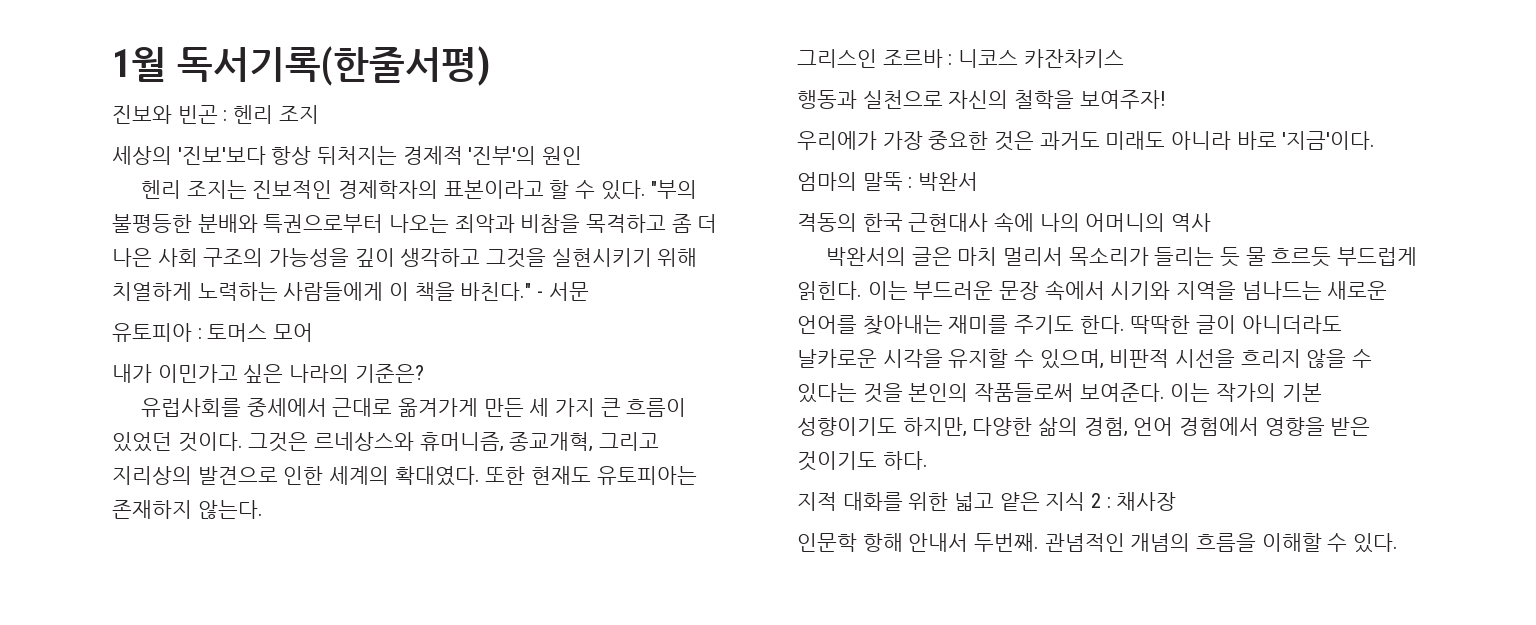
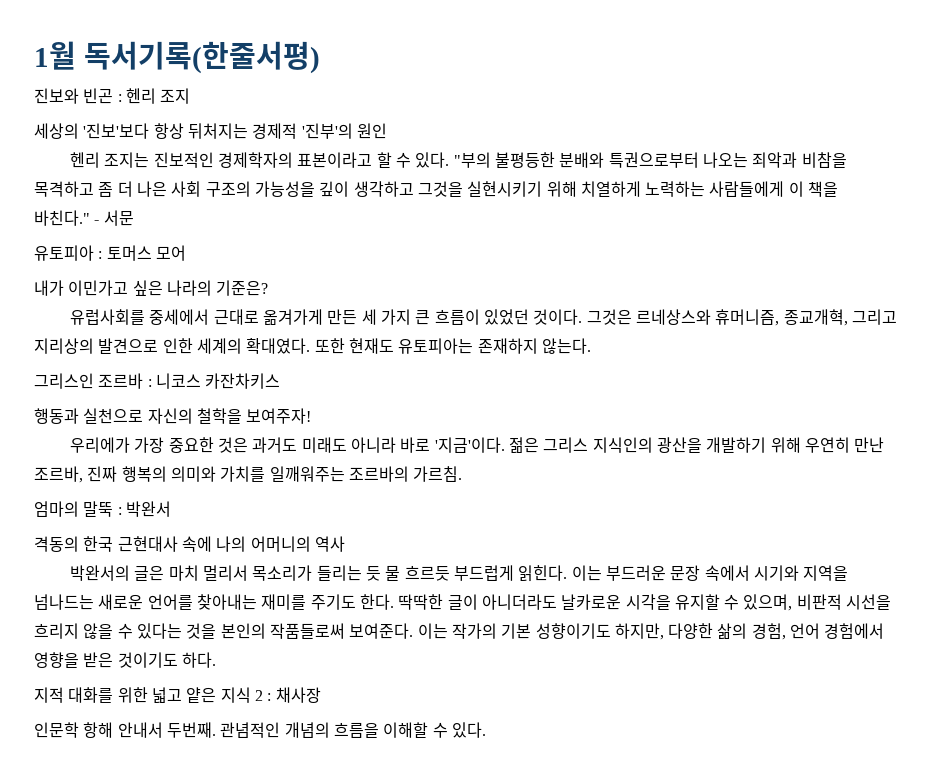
(1376, 140) none -> [508,437,885,453] [34,466,463,483] 젊은 그리스 지식인의 광산을 개발하기 위해 우연히 만난 조르바, 진짜 행복의 의미와 가치를 일깨워주는 조르바의 가르침.

